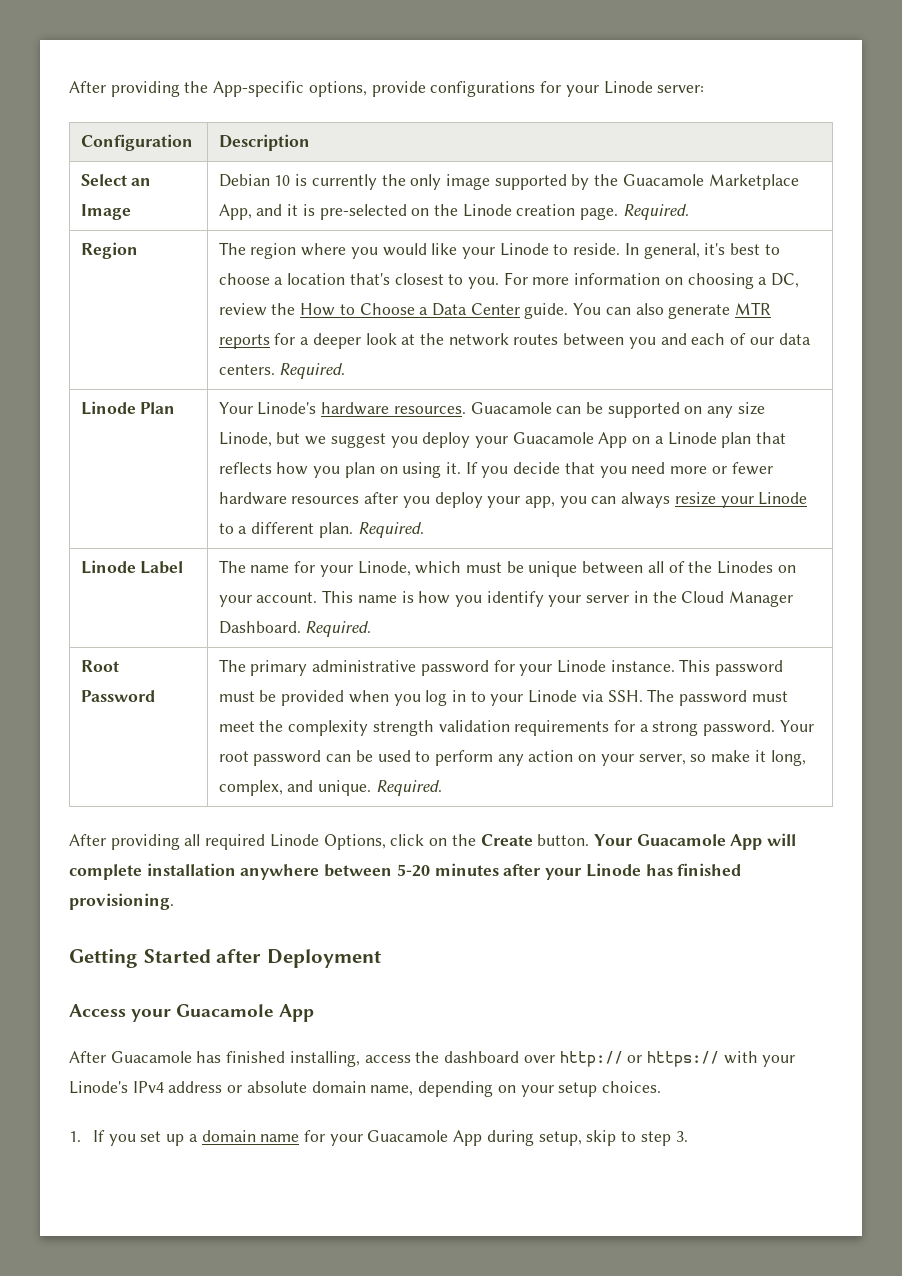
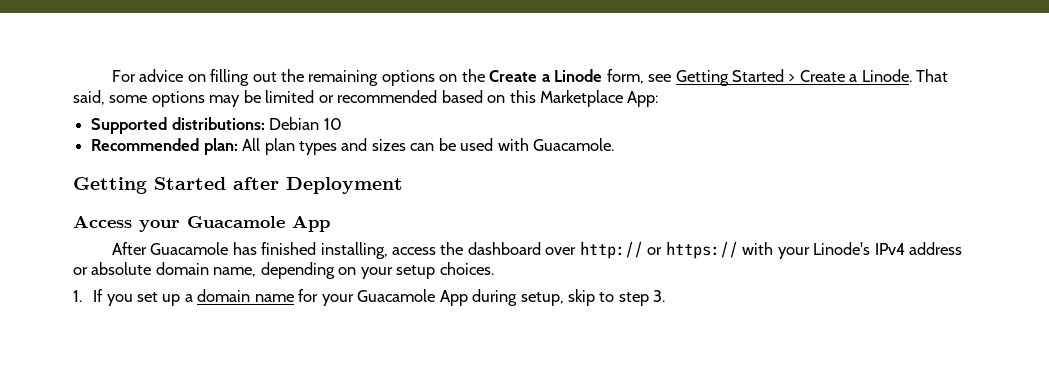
[69,81,705,97] [80,134,193,151] [218,134,310,151] [80,174,152,186] [80,204,131,220] [218,174,799,190] [218,204,689,220] [80,242,138,259] [218,242,780,259] [218,272,800,289] [218,302,772,319] [218,333,811,349] [218,363,346,379] [80,401,176,415] [218,402,765,418] [218,432,787,448] [218,462,773,478] [218,492,808,508] [218,522,424,538] [80,560,184,574] [218,560,796,577] [218,590,794,607] [218,621,372,637] [80,660,119,672] [80,690,155,702] [218,659,784,676] [218,689,788,706] [218,720,814,736] [218,750,806,766] [218,780,442,796] [69,833,797,850] [69,863,742,880] [69,893,174,910] After providing the App-specific options, provide configurations for your Linode server: // Configuration | Description // Select an Image | Debian 10 is currently the only image supported by the Guacamole Marketplace App, and it is pre-selected on the Linode creation page. Required. // Region | The region where you would like your Linode to reside. In general, it's best to choose a location that's closest to you. For more information on choosing a DC, review the How to Choose a Data Center guide. You can also generate MTR reports for a deeper look at the network routes between you and each of our data centers. Required. // Linode Plan | Your Linode's hardware resources. Guacamole can be supported on any size Linode, but we suggest you deploy your Guacamole App on a Linode plan that reflects how you plan on using it. If you decide that you need more or fewer hardware resources after you deploy your app, you can always resize your Linode to a different plan. Required. // Linode Label | The name for your Linode, which must be unique between all of the Linodes on your account. This name is how you identify your server in the Cloud Manager Dashboard. Required. // Root Password | The primary administrative password for your Linode instance. This password must be provided when you log in to your Linode via SSH. The password must meet the complexity strength validation requirements for a strong password. Your root password can be used to perform any action on your server, so make it long, complex, and unique. Required. // After providing all required Linode Options, click on the Create button. Your Guacamole App will complete installation anywhere between 5-20 minutes after your Linode has finished provisioning. -> [111,69,949,86] [73,90,659,107] [91,117,342,134] [91,138,615,155] For advice on filling out the remaining options on the Create a Linode form, see Getting Started > Create a Linode. That said, some options may be limited or recommended based on this Marketplace App: // Supported distributions: Debian 10 // Recommended plan: All plan types and sizes can be used with Guacamole.

